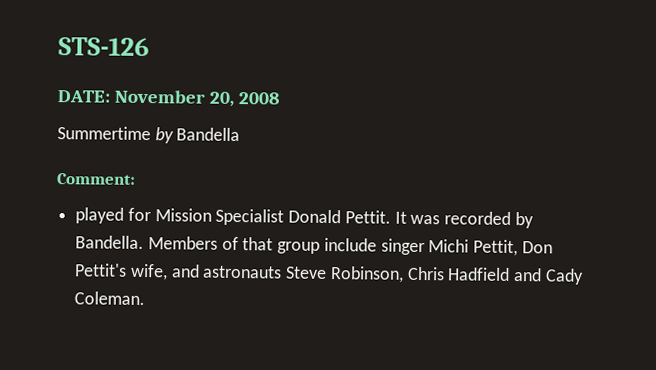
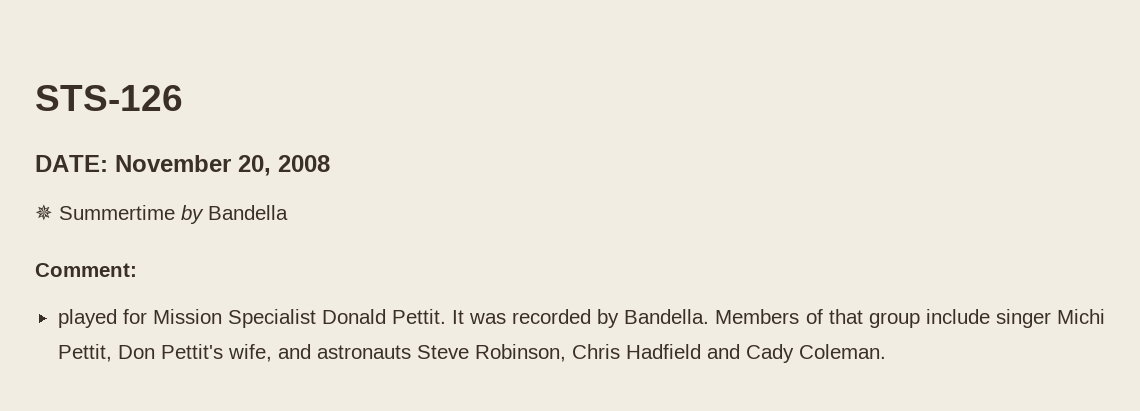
(280, 98) none -> [35,204,53,221] ✵

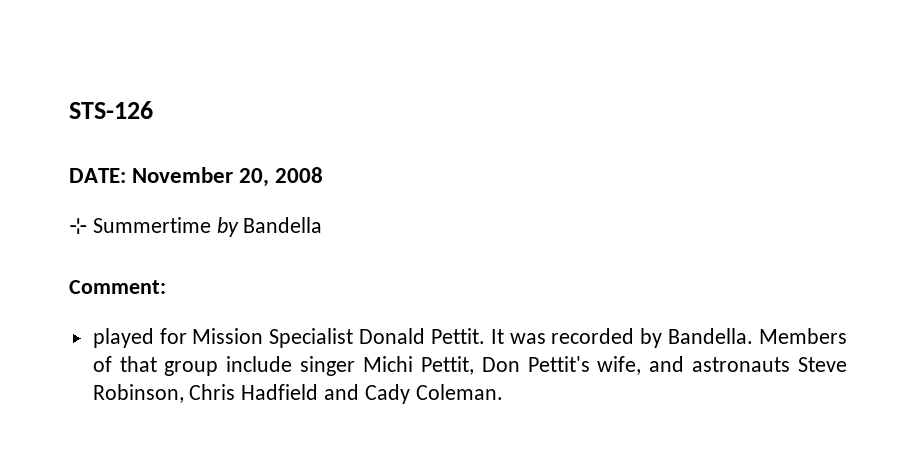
[35,204,53,221] ✵ -> [69,218,87,235] ⊹

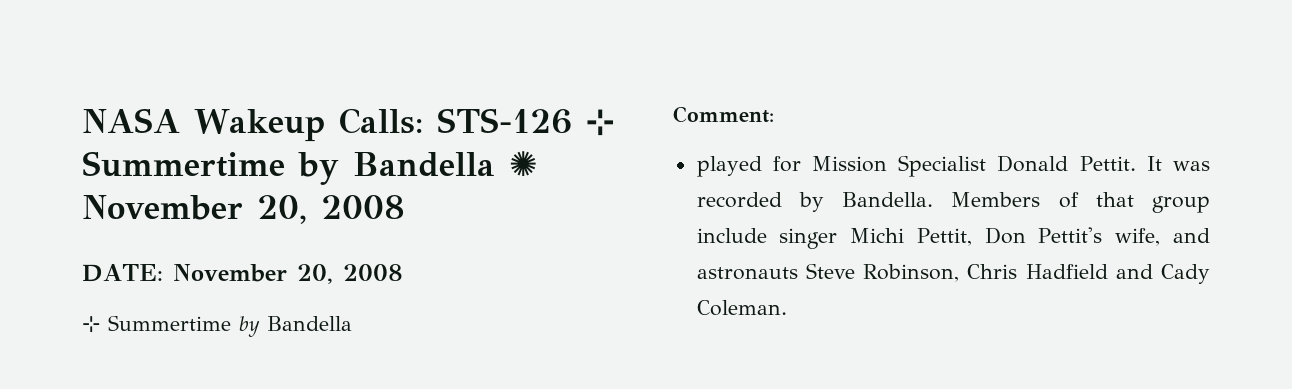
[69,101,153,119] STS-126 -> [82,108,614,142] [82,151,537,185] [82,195,405,224] NASA Wakeup Calls: STS-126 ⊹ Summertime by Bandella ✺ November 20, 2008

